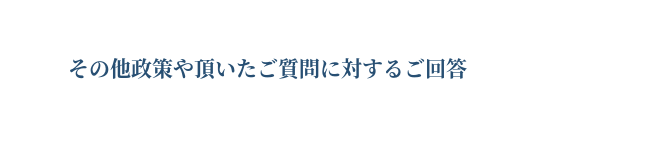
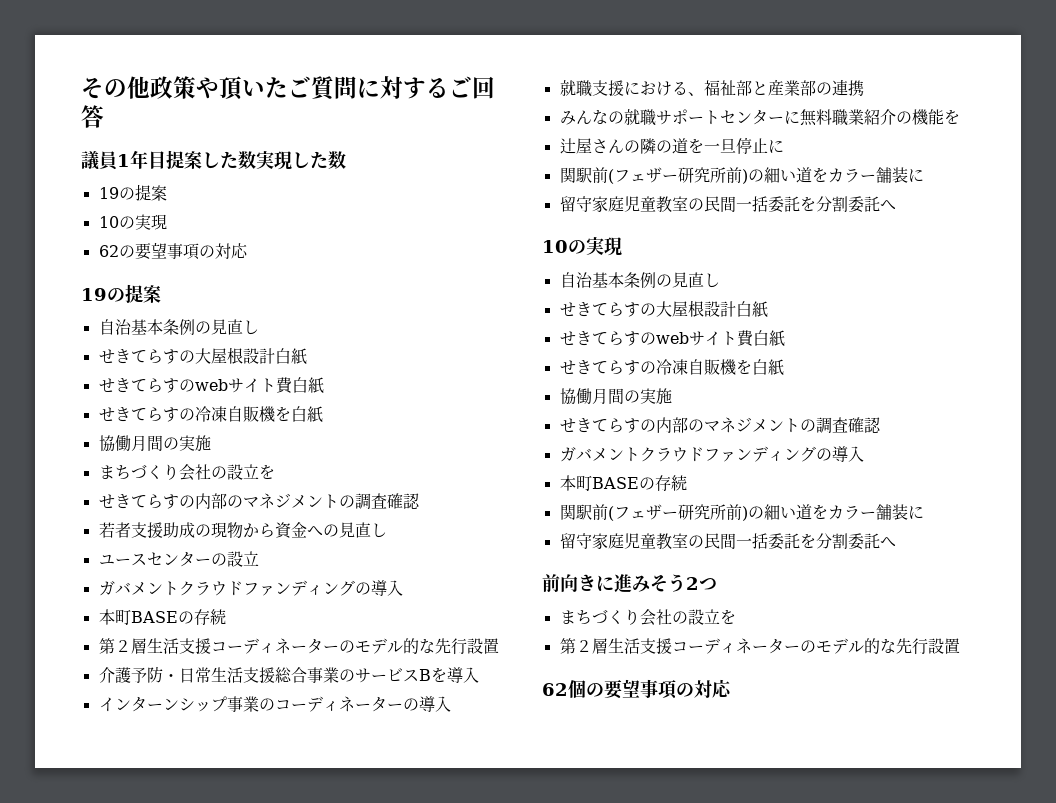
(467, 68) none -> [81,150,346,170] [98,184,167,201] [98,214,167,230] [98,242,248,260] [81,284,161,303] [98,319,259,335] [98,347,307,365] [98,377,324,394] [98,406,323,423] [98,435,211,452] [98,464,275,481] [98,493,420,509] [98,522,387,539] [98,551,259,567] [98,580,403,596] [98,609,226,625] [98,638,499,655] [98,666,479,683] [98,696,451,712] [559,79,864,97] [559,109,960,126] [559,137,784,154] [559,167,924,184] [559,196,896,213] [542,237,622,256] [559,272,720,288] [559,300,768,318] [559,330,785,347] [559,359,784,376] [559,388,672,405] [559,417,881,433] [559,446,864,462] [559,475,687,491] [559,504,924,521] [559,533,896,550] [542,574,717,593] [559,609,736,626] [559,638,960,655] [542,679,732,699] // 議員1年目提案した数実現した数 // 19の提案 // 10の実現 // 62の要望事項の対応 // 19の提案 // 自治基本条例の見直し // せきてらすの大屋根設計白紙 // せきてらすのwebサイト費白紙 // せきてらすの冷凍自販機を白紙 // 協働月間の実施 // まちづくり会社の設立を // せきてらすの内部のマネジメントの調査確認 // 若者支援助成の現物から資金への見直し // ユースセンターの設立 // ガバメントクラウドファンディングの導入 // 本町BASEの存続 // 第２層生活支援コーディネーターのモデル的な先行設置 // 介護予防・日常生活支援総合事業のサービスBを導入 // インターンシップ事業のコーディネーターの導入 // 就職支援における、福祉部と産業部の連携 // みんなの就職サポートセンターに無料職業紹介の機能を // 辻屋さんの隣の道を一旦停止に // 関駅前(フェザー研究所前)の細い道をカラー舗装に // 留守家庭児童教室の民間一括委託を分割委託へ // 10の実現 // 自治基本条例の見直し // せきてらすの大屋根設計白紙 // せきてらすのwebサイト費白紙 // せきてらすの冷凍自販機を白紙 // 協働月間の実施 // せきてらすの内部のマネジメントの調査確認 // ガバメントクラウドファンディングの導入 // 本町BASEの存続 // 関駅前(フェザー研究所前)の細い道をカラー舗装に // 留守家庭児童教室の民間一括委託を分割委託へ // 前向きに進みそう2つ // まちづくり会社の設立を // 第２層生活支援コーディネーターのモデル的な先行設置 // 62個の要望事項の対応

